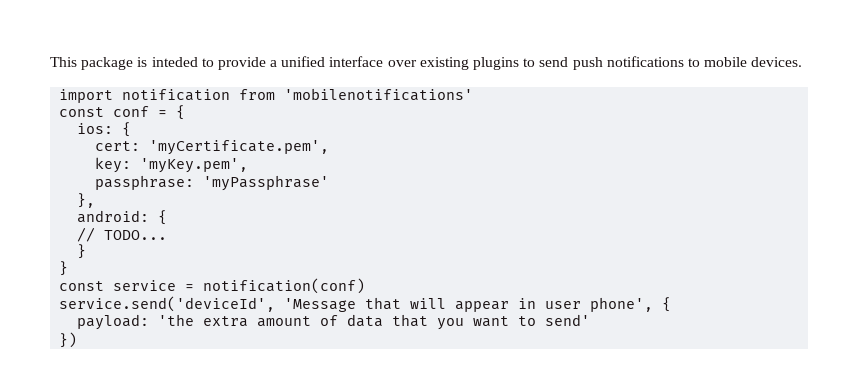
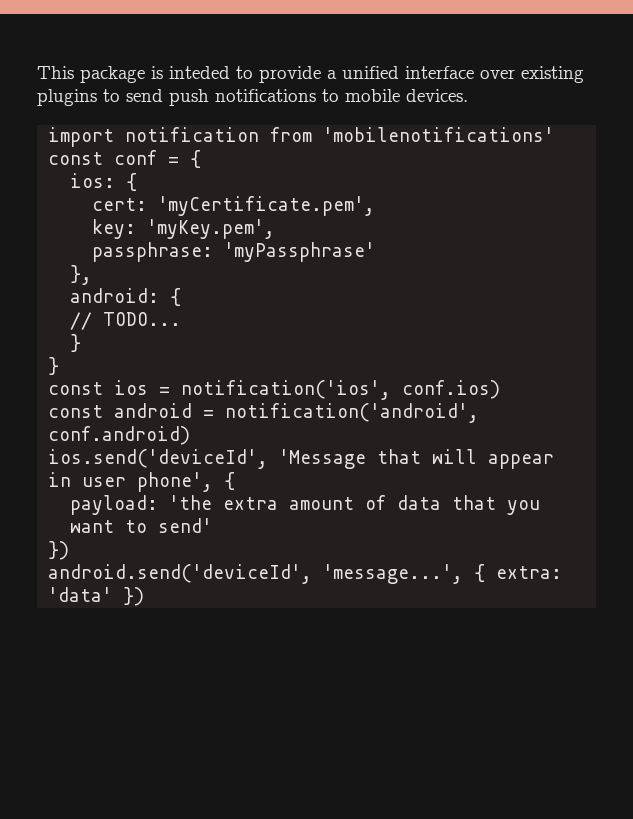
[113,278,366,294] [59,296,276,312] service = notification(conf) // service.send('deviceId', -> [114,380,501,400] [48,403,480,423] [48,426,191,445] [48,449,269,469] ios = notification('ios', conf.ios) // const android = notification('android', conf.android) // ios.send('deviceId',
(78, 340) none -> [48,564,563,584] [48,587,145,606] // android.send('deviceId', 'message...', { extra: 'data' })

